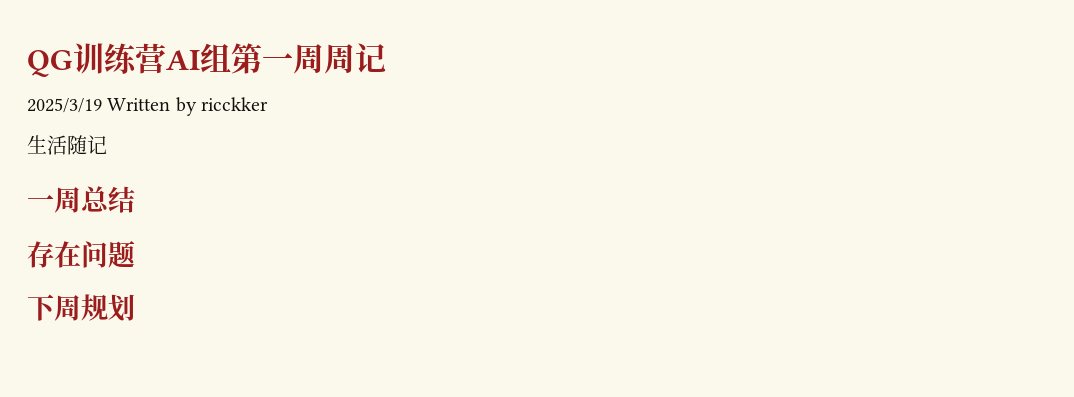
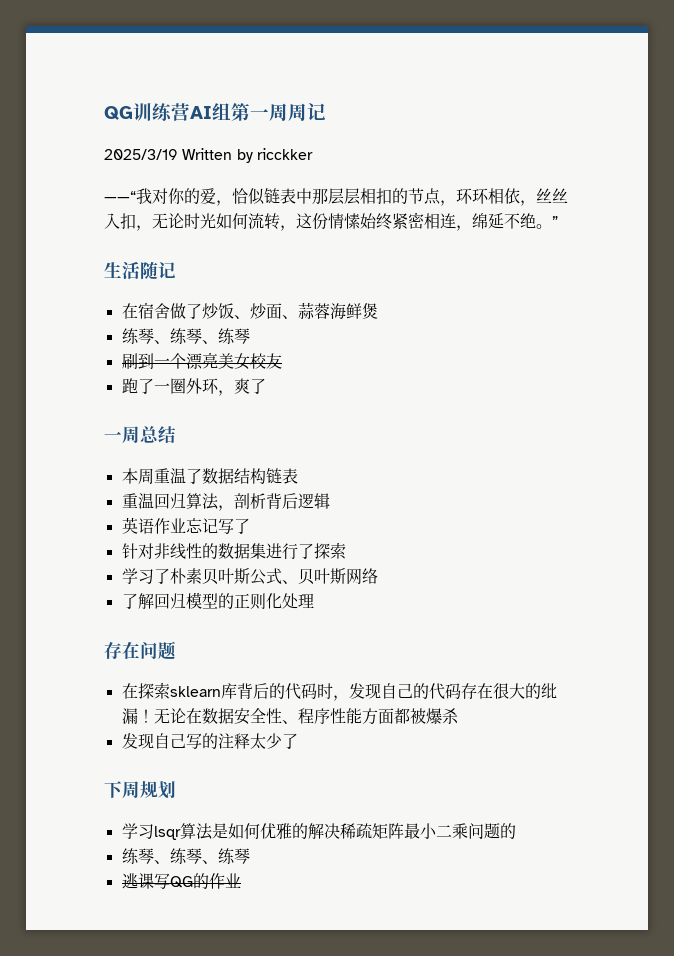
[27,135,107,155] [27,186,135,213] [27,240,135,268] [27,294,135,322] 生活随记 // 一周总结 // 存在问题 // 下周规划 -> [104,188,568,206] [104,212,558,231] [104,261,176,280] [121,302,378,320] [121,328,250,344] [121,352,282,370] [121,378,266,396] [104,426,176,444] [121,468,298,485] [121,493,330,511] [121,517,250,534] [121,542,346,560] [121,568,378,585] [121,592,314,610] [104,641,176,660] [121,682,557,701] [121,708,458,725] [121,733,298,749] [104,781,176,799] [121,823,516,840] [121,848,250,864] [121,873,241,889] ——“我对你的爱，恰似链表中那层层相扣的节点，环环相依，丝丝入扣，无论时光如何流转，这份情愫始终紧密相连，绵延不绝。” // 生活随记 // 在宿舍做了炒饭、炒面、蒜蓉海鲜煲 // 练琴、练琴、练琴 // 刷到一个漂亮美女校友 // 跑了一圈外环，爽了 // 一周总结 // 本周重温了数据结构链表 // 重温回归算法，剖析背后逻辑 // 英语作业忘记写了 // 针对非线性的数据集进行了探索 // 学习了朴素贝叶斯公式、贝叶斯网络 // 了解回归模型的正则化处理 // 存在问题 // 在探索sklearn库背后的代码时，发现自己的代码存在很大的纰漏！无论在数据安全性、程序性能方面都被爆杀 // 发现自己写的注释太少了 // 下周规划 // 学习lsqr算法是如何优雅的解决稀疏矩阵最小二乘问题的 // 练琴、练琴、练琴 // 逃课写QG的作业

